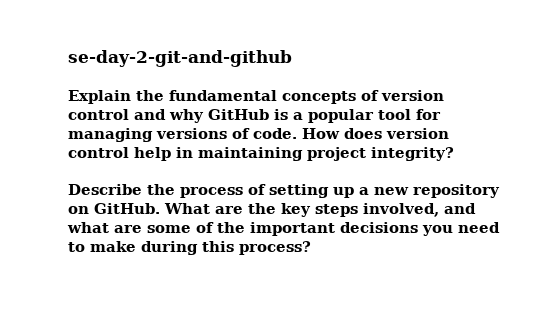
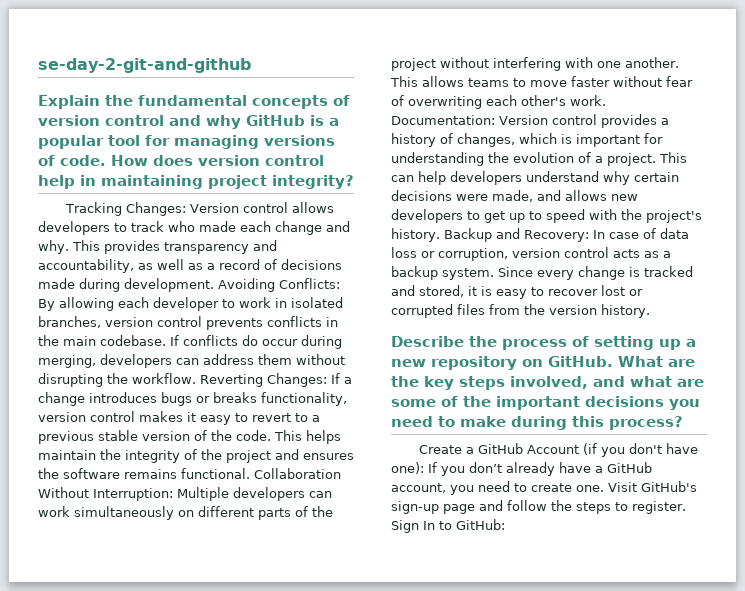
(454, 154) none -> [65,202,335,216] [38,221,350,235] [38,240,277,254] [38,259,342,273] [38,278,340,292] [38,297,343,311] [38,316,338,330] [38,335,342,349] [38,354,345,368] [38,373,352,387] [38,392,347,406] [38,411,320,425] [38,430,341,444] [38,449,354,463] [38,468,341,479] [38,487,332,501] [38,506,333,520] [391,57,679,71] [390,76,693,87] [391,95,606,109] [391,114,669,128] [391,133,663,147] [391,152,687,166] [391,171,679,185] [391,190,638,202] [391,209,702,223] [391,228,689,242] [391,247,671,261] [391,266,693,280] [391,285,643,299] [391,304,650,318] // Tracking Changes: Version control allows developers to track who made each change and why. This provides transparency and accountability, as well as a record of decisions made during development. Avoiding Conflicts: By allowing each developer to work in isolated branches, version control prevents conflicts in the main codebase. If conflicts do occur during merging, developers can address them without disrupting the workflow. Reverting Changes: If a change introduces bugs or breaks functionality, version control makes it easy to revert to a previous stable version of the code. This helps maintain the integrity of the project and ensures the software remains functional. Collaboration Without Interruption: Multiple developers can work simultaneously on different parts of the project without interfering with one another. This allows teams to move faster without fear of overwriting each other's work. Documentation: Version control provides a history of changes, which is important for understanding the evolution of a project. This can help developers understand why certain decisions were made, and allows new developers to get up to speed with the project's history. Backup and Recovery: In case of data loss or corruption, version control acts as a backup system. Since every change is tracked and stored, it is easy to recover lost or corrupted files from the version history.
(311, 248) none -> [419,443,699,457] [391,462,652,476] [391,481,697,495] [391,500,686,514] [391,519,505,533] // Create a GitHub Account (if you don't have one): If you don’t already have a GitHub account, you need to create one. Visit GitHub's sign-up page and follow the steps to register. Sign In to GitHub:

